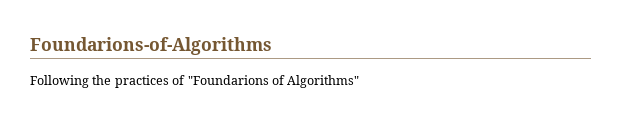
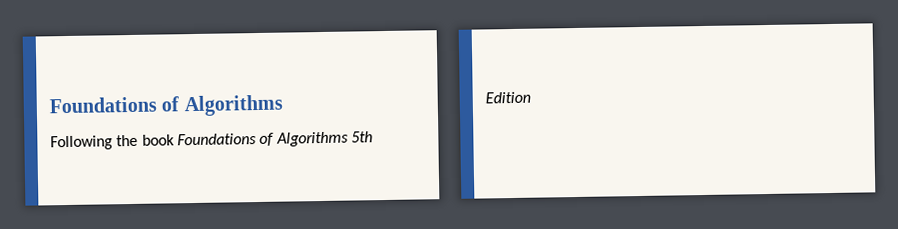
[30,37,272,55] Foundarions-of-Algorithms -> [49,94,283,117] Foundations of Algorithms
[114,75,360,88] practices of "Foundarions of Algorithms" -> [141,131,373,147] [485,91,531,104] book Foundations of Algorithms 5th Edition

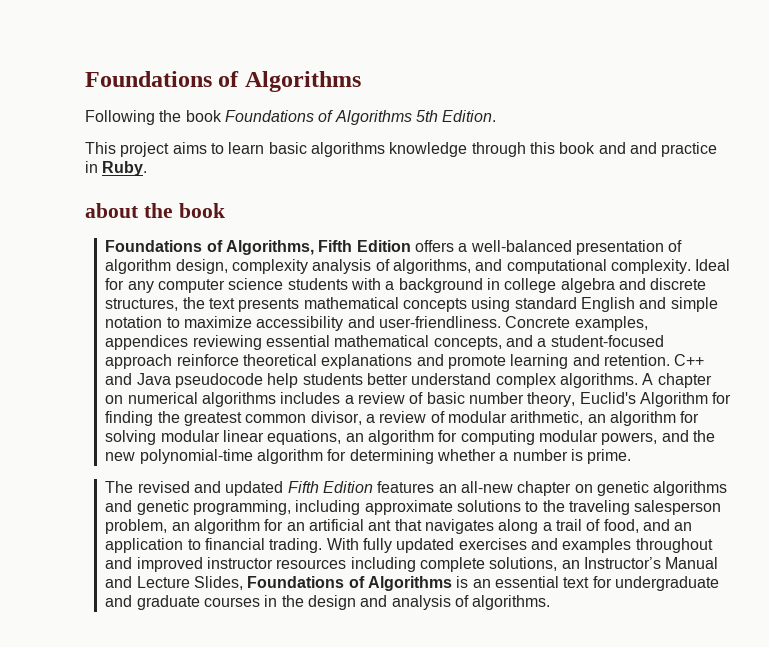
[485,91,531,104] Edition -> [442,110,497,122] [85,142,718,157] [85,161,148,176] [85,203,225,218] [105,240,683,255] [105,259,731,274] [105,278,707,293] [105,297,718,312] [105,316,648,331] [105,335,664,350] [105,354,705,369] [105,373,712,388] [105,392,732,407] [105,411,700,426] [105,430,715,445] [105,449,632,464] [105,481,728,496] [105,500,722,515] [105,519,693,534] [105,538,713,553] [105,557,719,572] [105,576,719,591] [105,595,551,610] Edition. // This project aims to learn basic algorithms knowledge through this book and and practice in Ruby. // about the book // Foundations of Algorithms, Fifth Edition offers a well-balanced presentation of algorithm design, complexity analysis of algorithms, and computational complexity. Ideal for any computer science students with a background in college algebra and discrete structures, the text presents mathematical concepts using standard English and simple notation to maximize accessibility and user-friendliness. Concrete examples, appendices reviewing essential mathematical concepts, and a student-focused approach reinforce theoretical explanations and promote learning and retention. C++ and Java pseudocode help students better understand complex algorithms. A chapter on numerical algorithms includes a review of basic number theory, Euclid's Algorithm for finding the greatest common divisor, a review of modular arithmetic, an algorithm for solving modular linear equations, an algorithm for computing modular powers, and the new polynomial-time algorithm for determining whether a number is prime. // The revised and updated Fifth Edition features an all-new chapter on genetic algorithms and genetic programming, including approximate solutions to the traveling salesperson problem, an algorithm for an artificial ant that navigates along a trail of food, and an application to financial trading. With fully updated exercises and examples throughout and improved instructor resources including complete solutions, an Instructor’s Manual and Lecture Slides, Foundations of Algorithms is an essential text for undergraduate and graduate courses in the design and analysis of algorithms.

